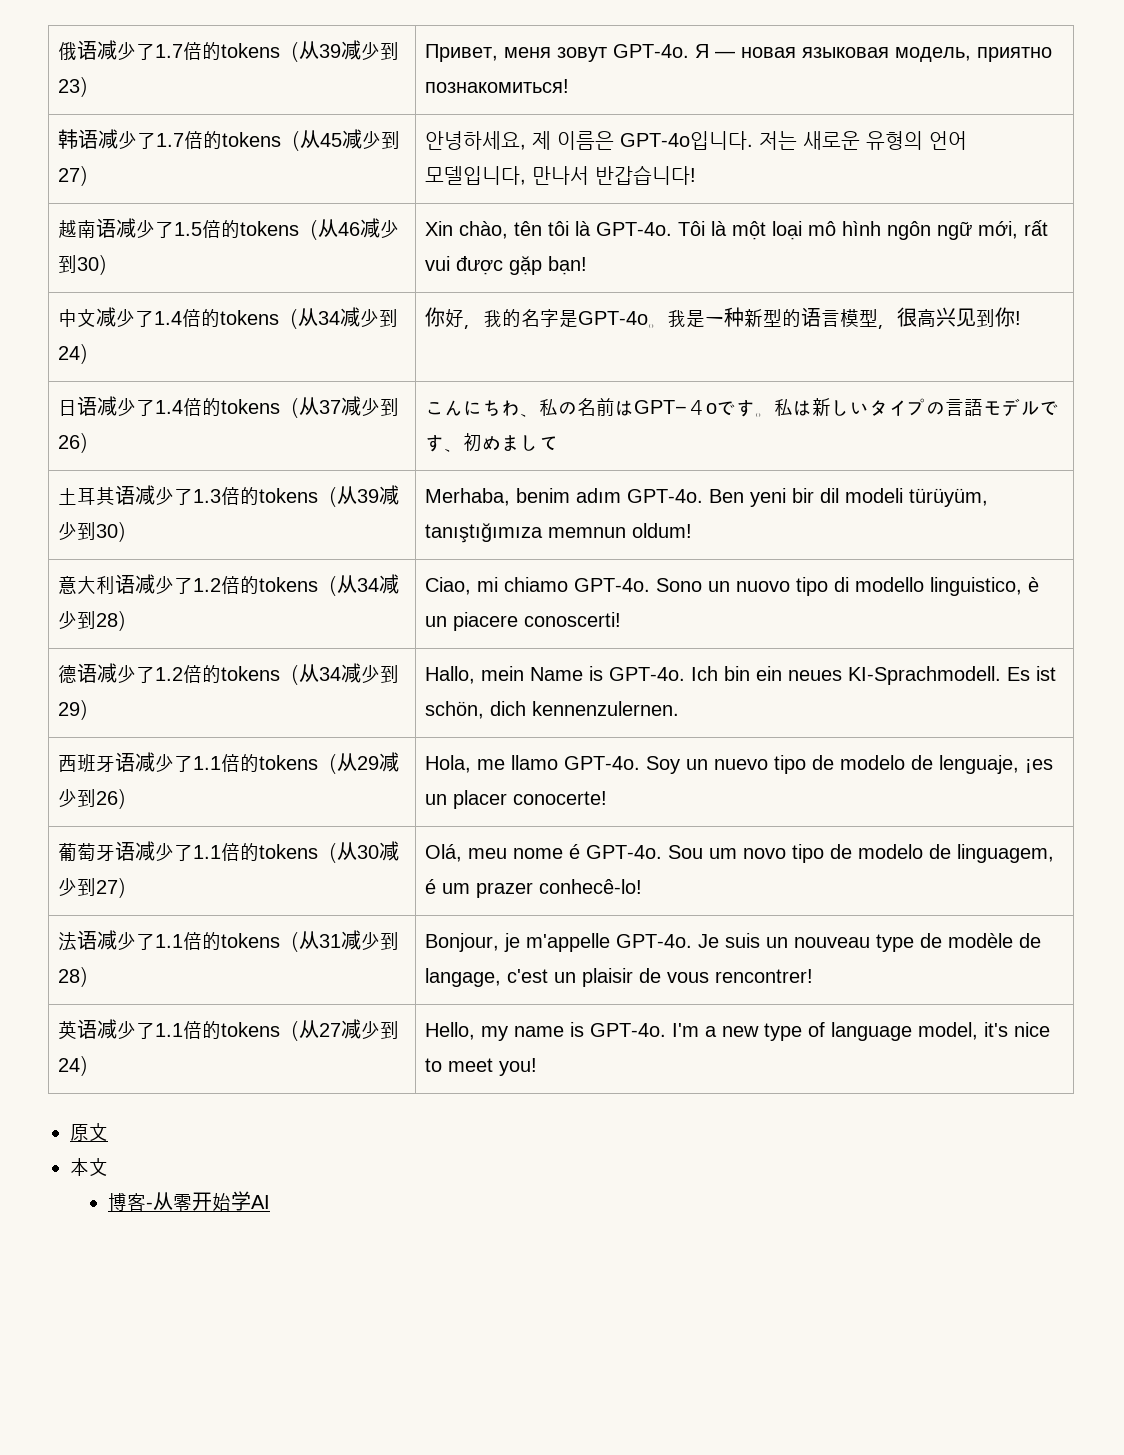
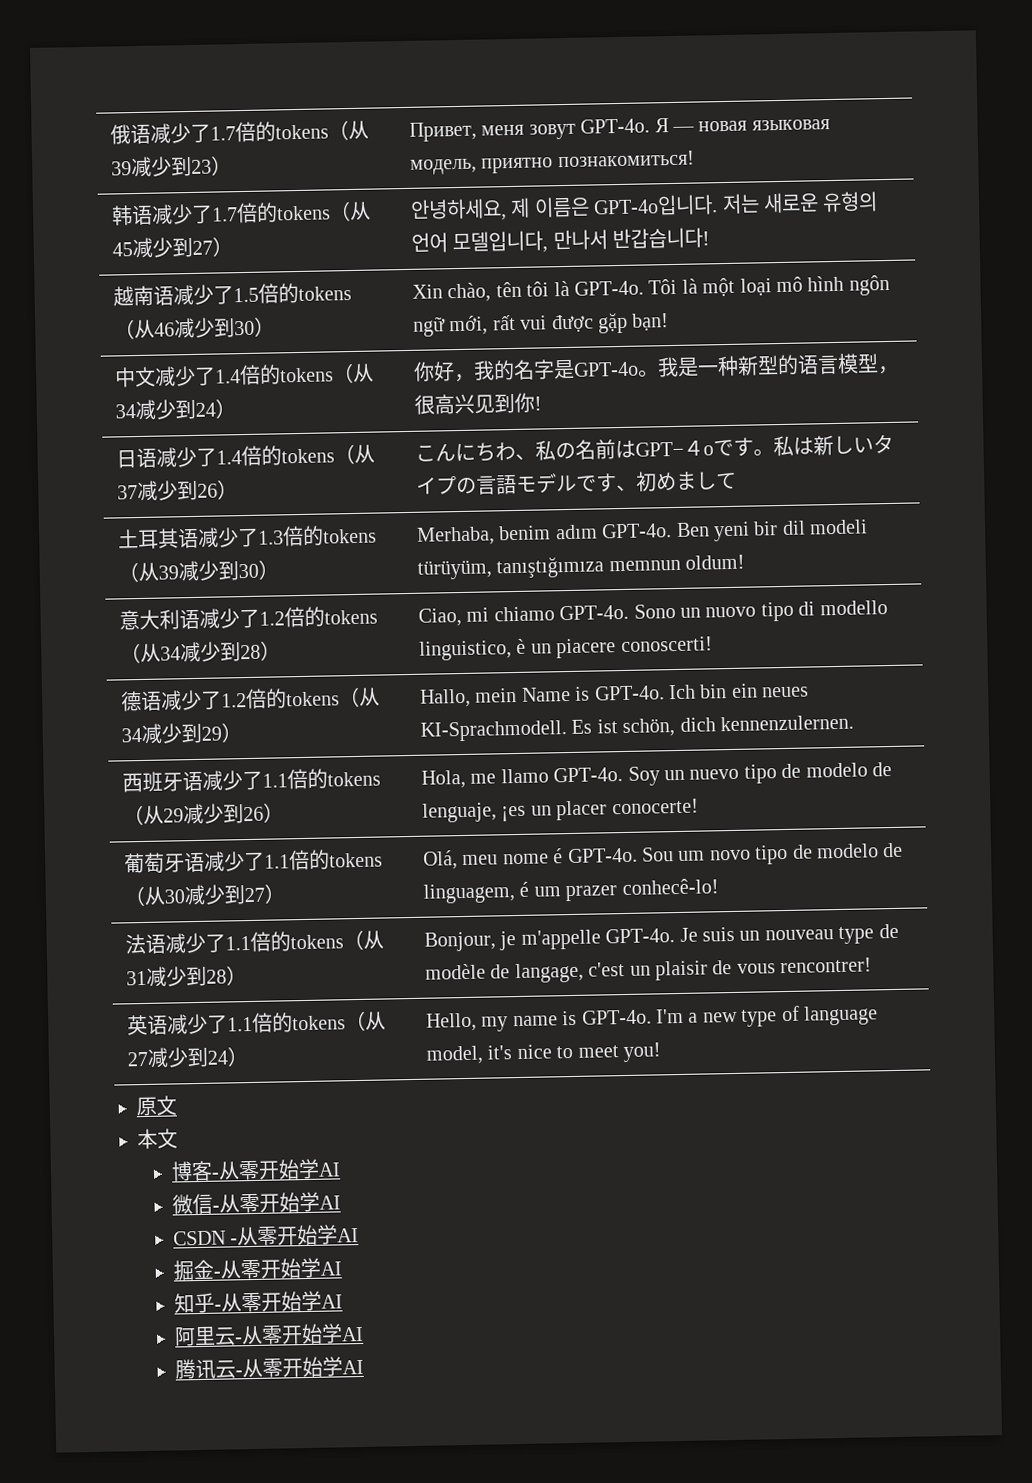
(271, 1202) none -> [172,1191,342,1215] [173,1224,360,1246] [173,1257,343,1281] [174,1290,344,1314] [174,1323,365,1347] [175,1356,365,1380] // 微信-从零开始学AI // CSDN -从零开始学AI // 掘金-从零开始学AI // 知乎-从零开始学AI // 阿里云-从零开始学AI // 腾讯云-从零开始学AI

